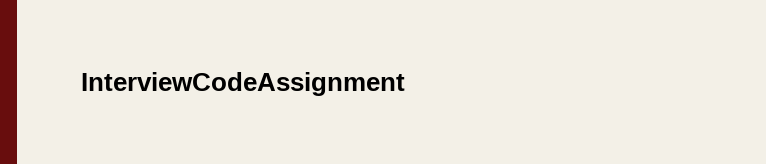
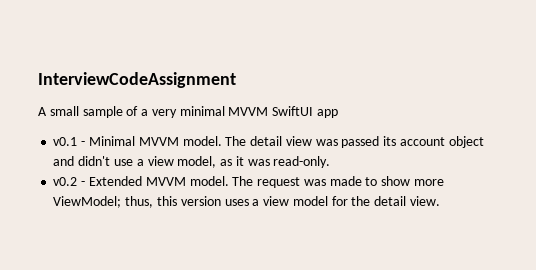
(405, 84) none -> [38,106,339,118] [53,136,484,148] [53,156,331,168] [53,176,444,188] [53,196,440,208] // A small sample of a very minimal MVVM SwiftUI app // v0.1 - Minimal MVVM model. The detail view was passed its account object and didn't use a view model, as it was read-only. // v0.2 - Extended MVVM model. The request was made to show more ViewModel; thus, this version uses a view model for the detail view.

